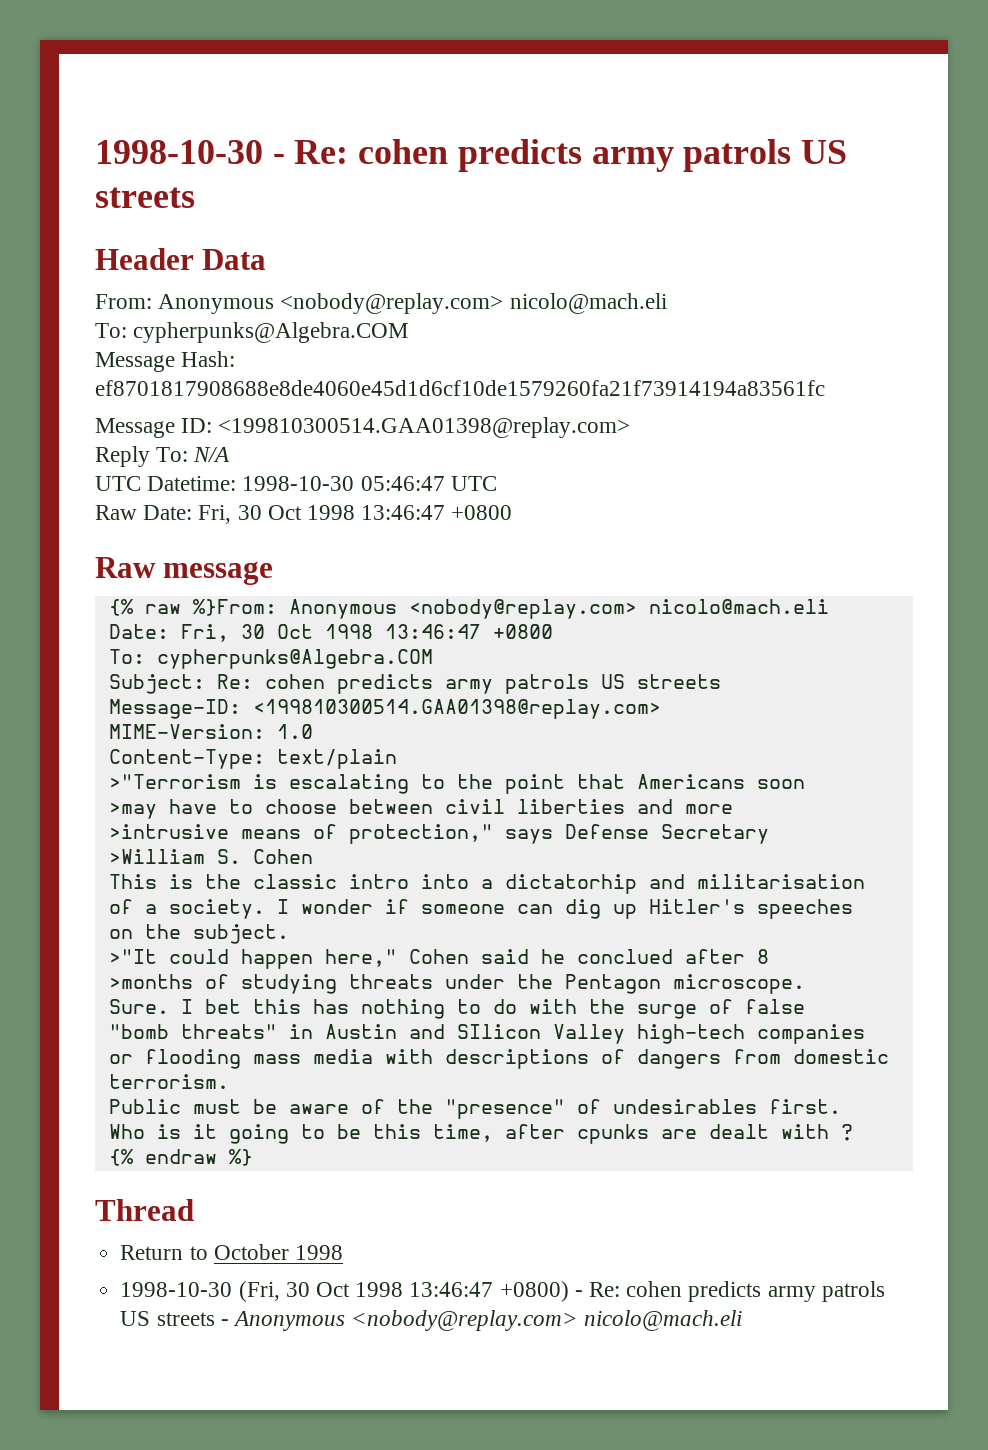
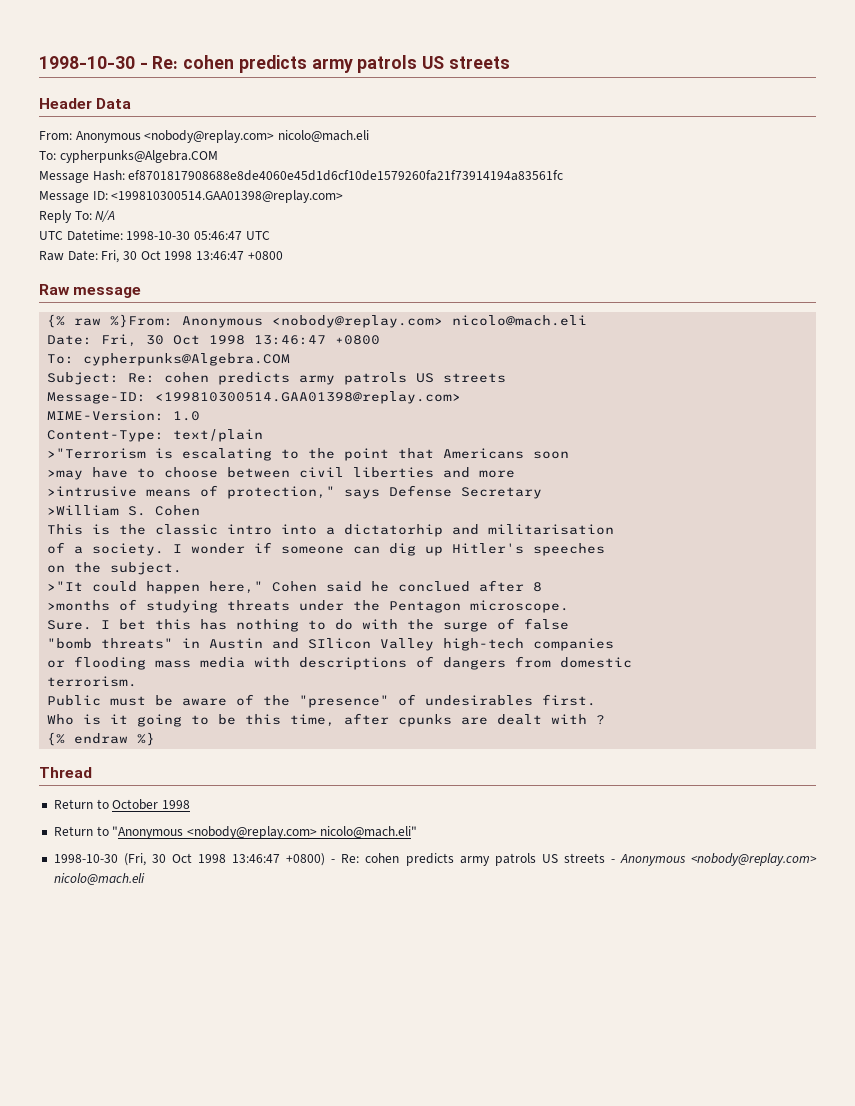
(343, 1252) none -> [53,826,418,839] // Return to "Anonymous <nobody@replay.com> nicolo@mach.eli"

